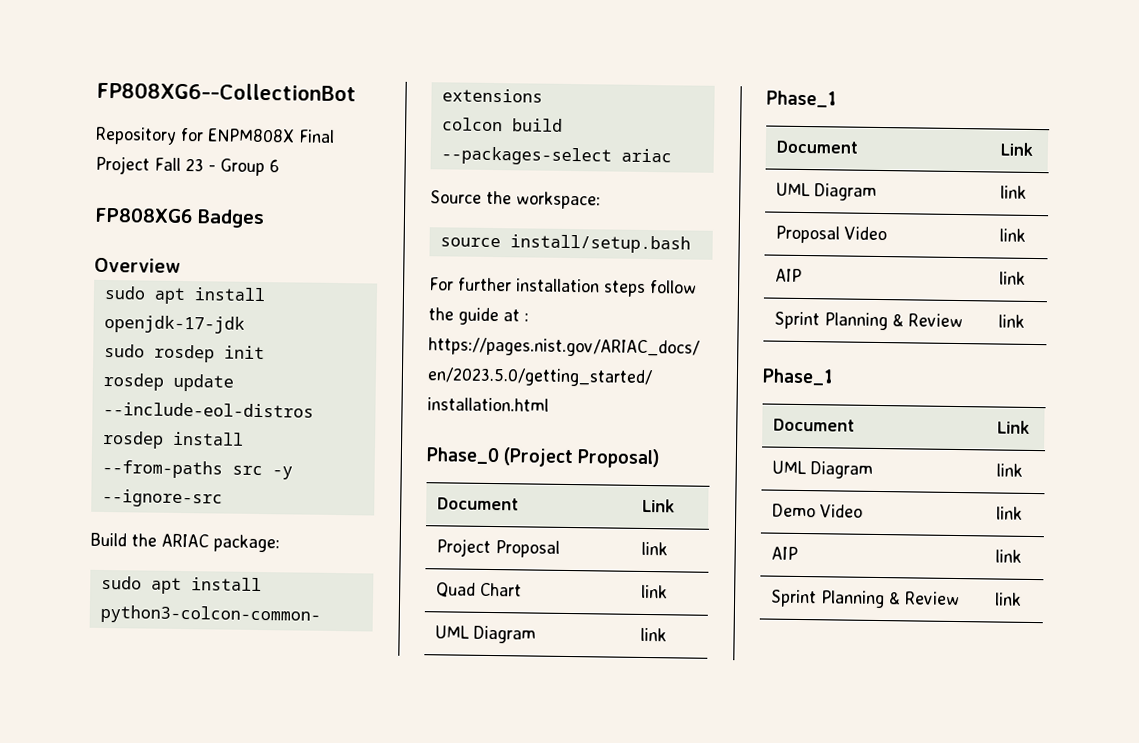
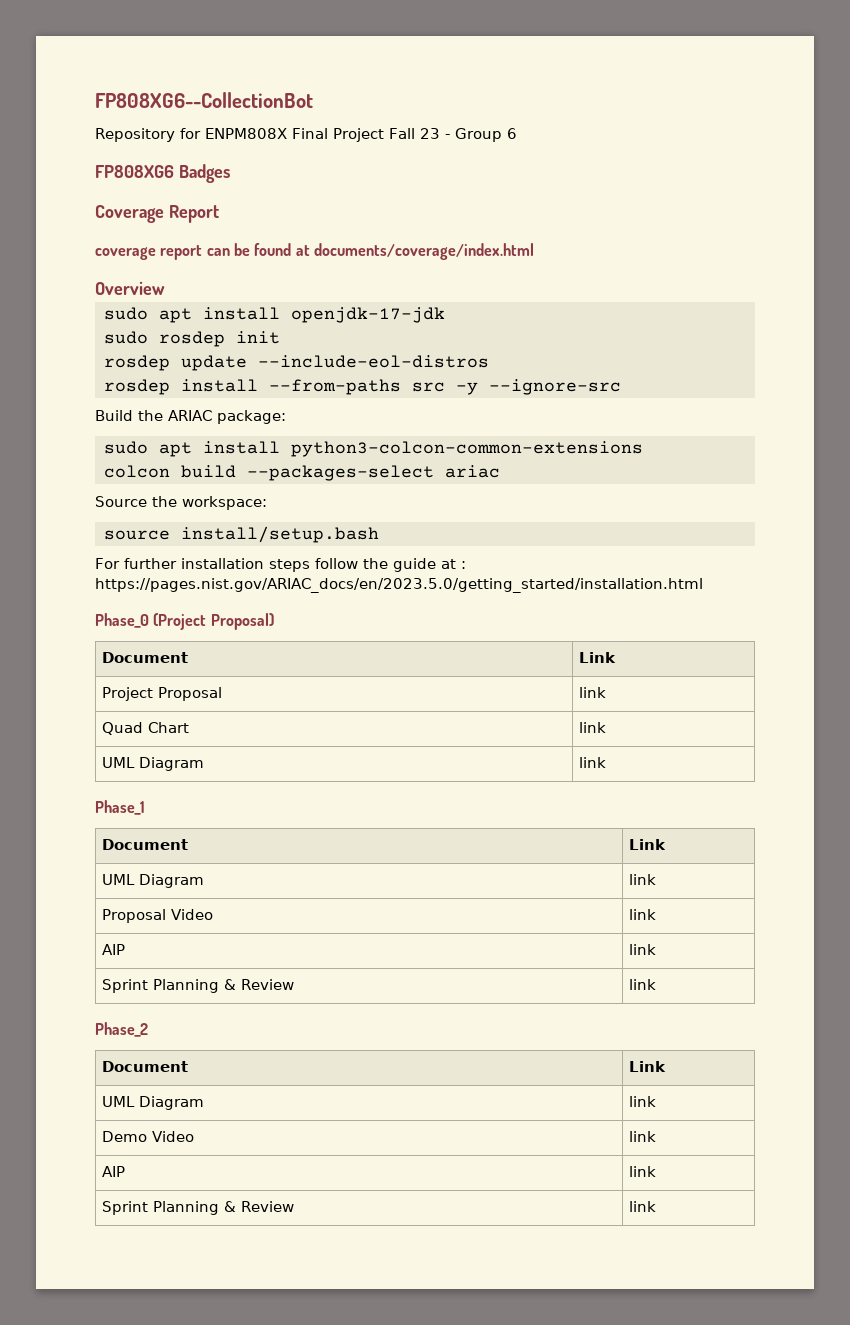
(265, 219) none -> [95,205,219,223] [95,243,534,260] // Coverage Report // coverage report can be found at documents/coverage/index.html
[762,368,834,386] Phase_1 -> [95,1022,148,1037] Phase_2

